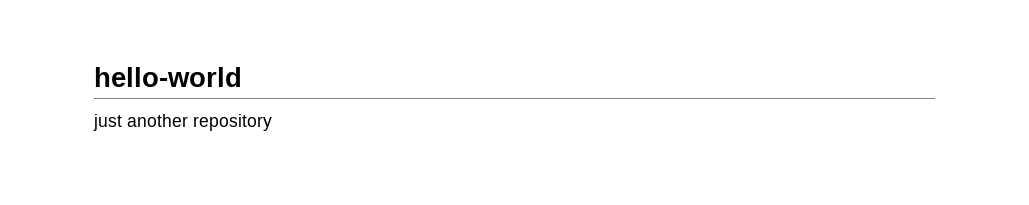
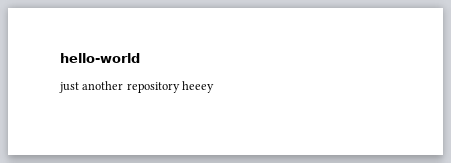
(272, 122) none -> [182,81,215,93] heeey

